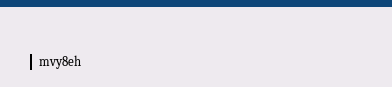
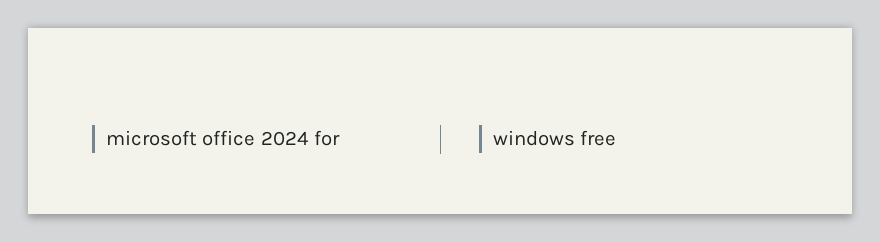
[39,55,82,69] mvy8eh -> [105,130,617,146] microsoft office 2024 for windows free

